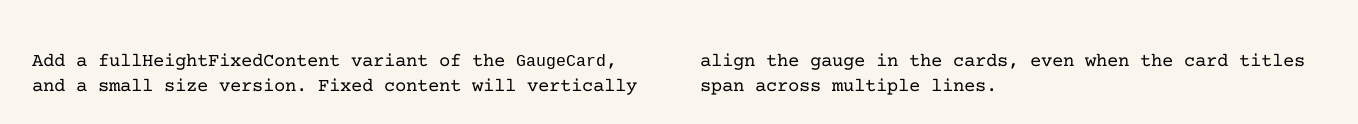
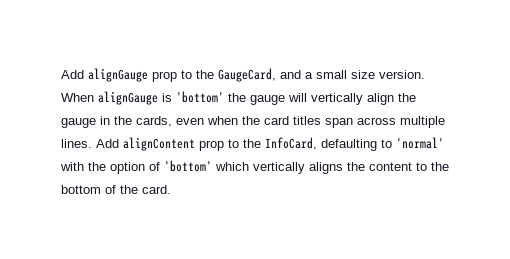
[32,53,461,70] Add a fullHeightFixedContent variant of -> [61,68,192,82] Add alignGauge prop to
[318,78,461,92] Fixed content -> [61,91,285,105] When alignGauge is 'bottom' the gauge
(997, 85) none -> [96,137,444,151] [60,160,449,174] [61,185,171,194] Add alignContent prop to the InfoCard, defaulting to 'normal' with the option of 'bottom' which vertically aligns the content to the bottom of the card.

